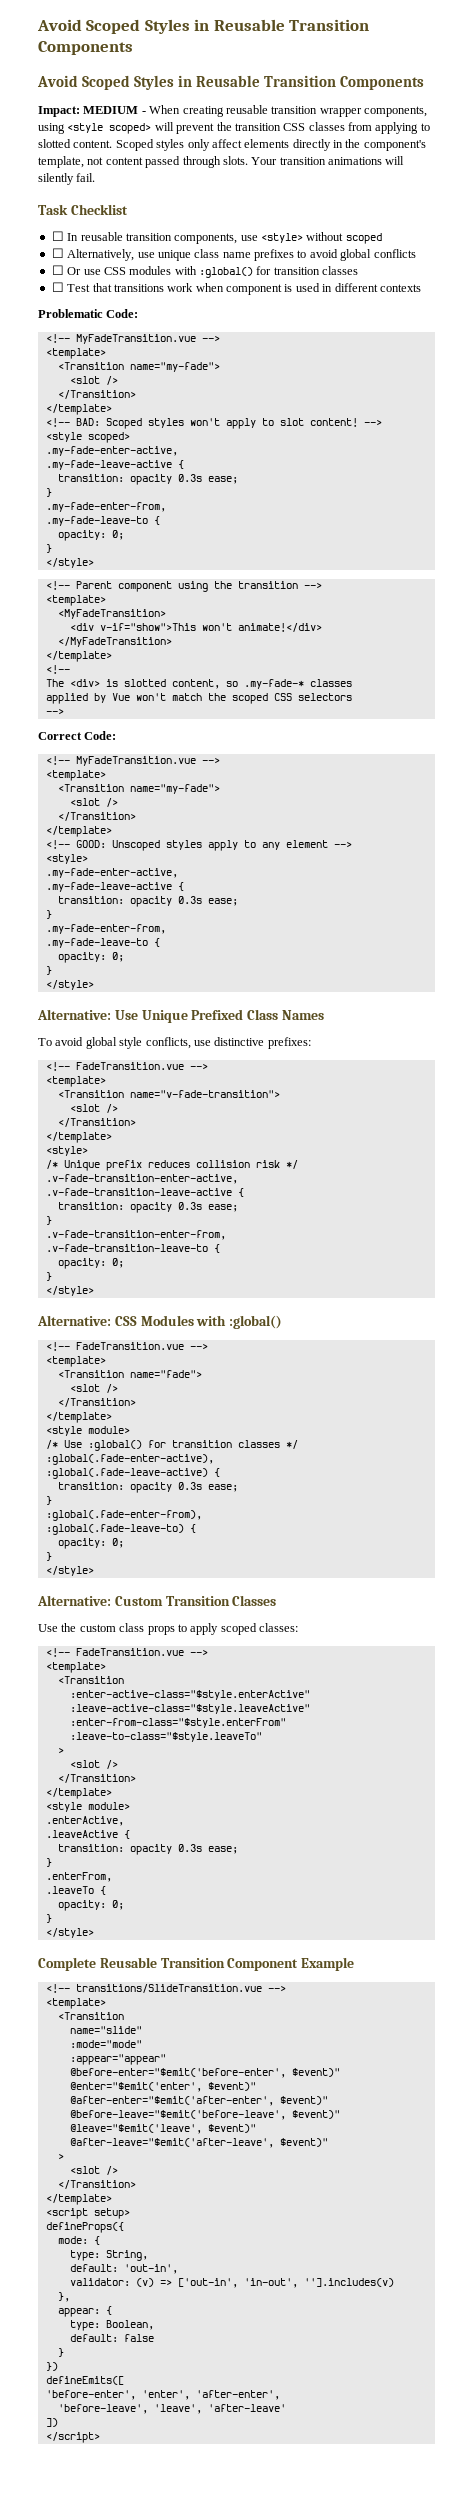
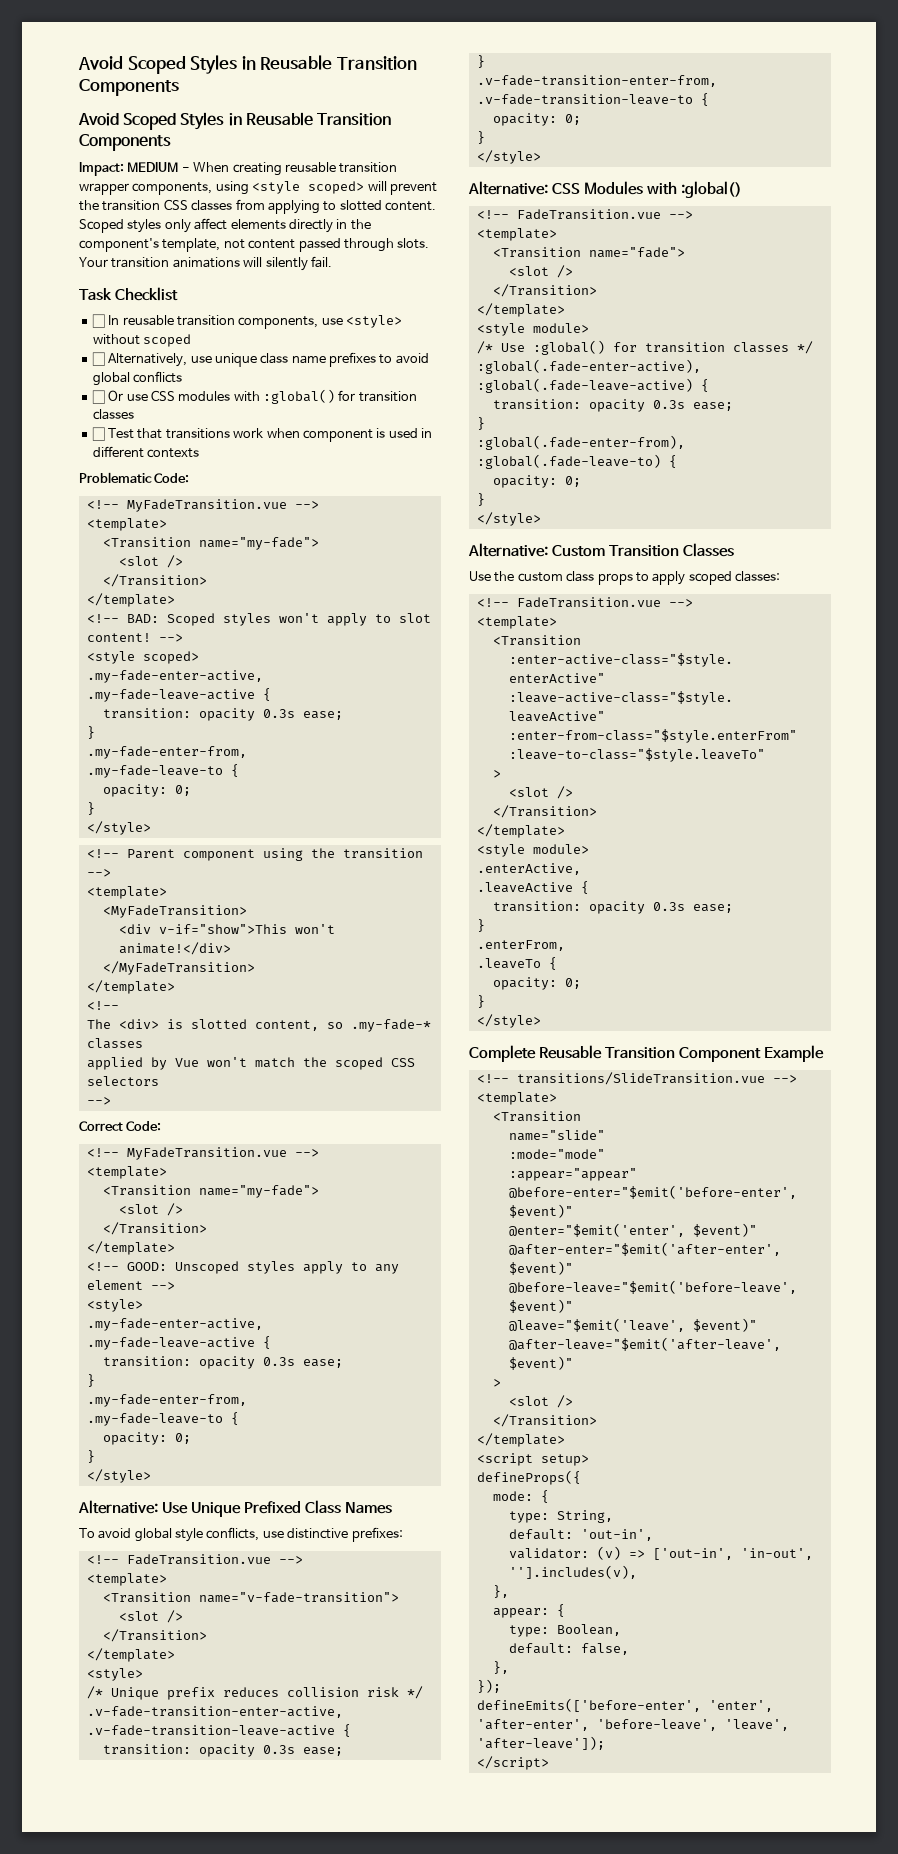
[303,2278,394,2287] ''].includes(v) -> [508,1565,637,1579] ''].includes(v),
[123,2334,154,2342] [57,2348,64,2357] [45,2362,58,2371] [45,2376,124,2385] [45,2390,136,2400] false // } // }) // defineEmits([ // 'before-enter', -> [580,1643,629,1655] [492,1661,509,1674] [476,1679,501,1693] [476,1698,701,1712] false, // }, // }); // defineEmits(['before-enter',
(280, 2395) // -> (589, 1725) none
[207,2404,286,2412] [45,2418,58,2427] 'after-leave' // ]) -> [476,1736,605,1750] 'after-leave']);

